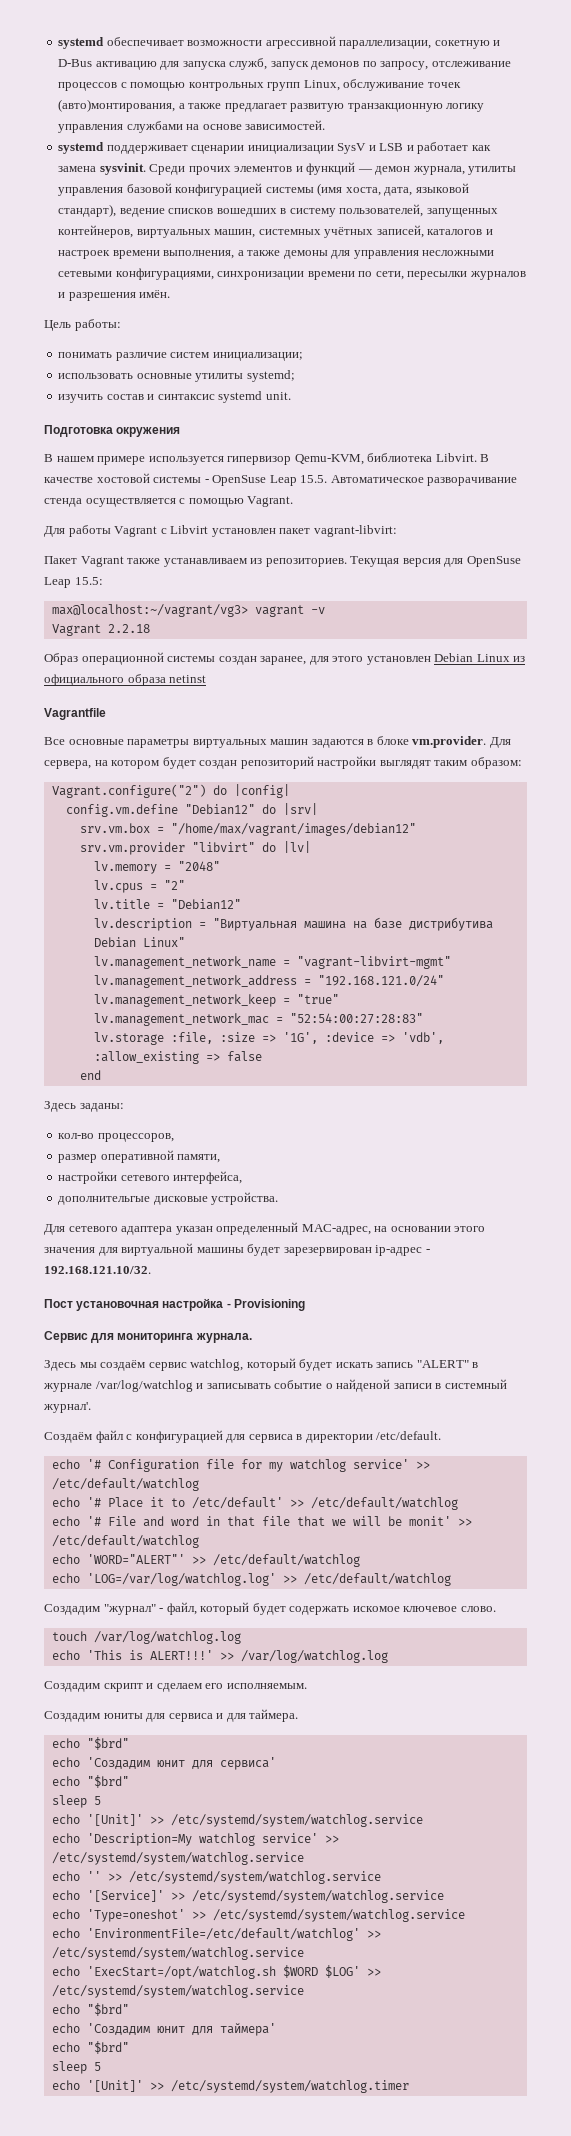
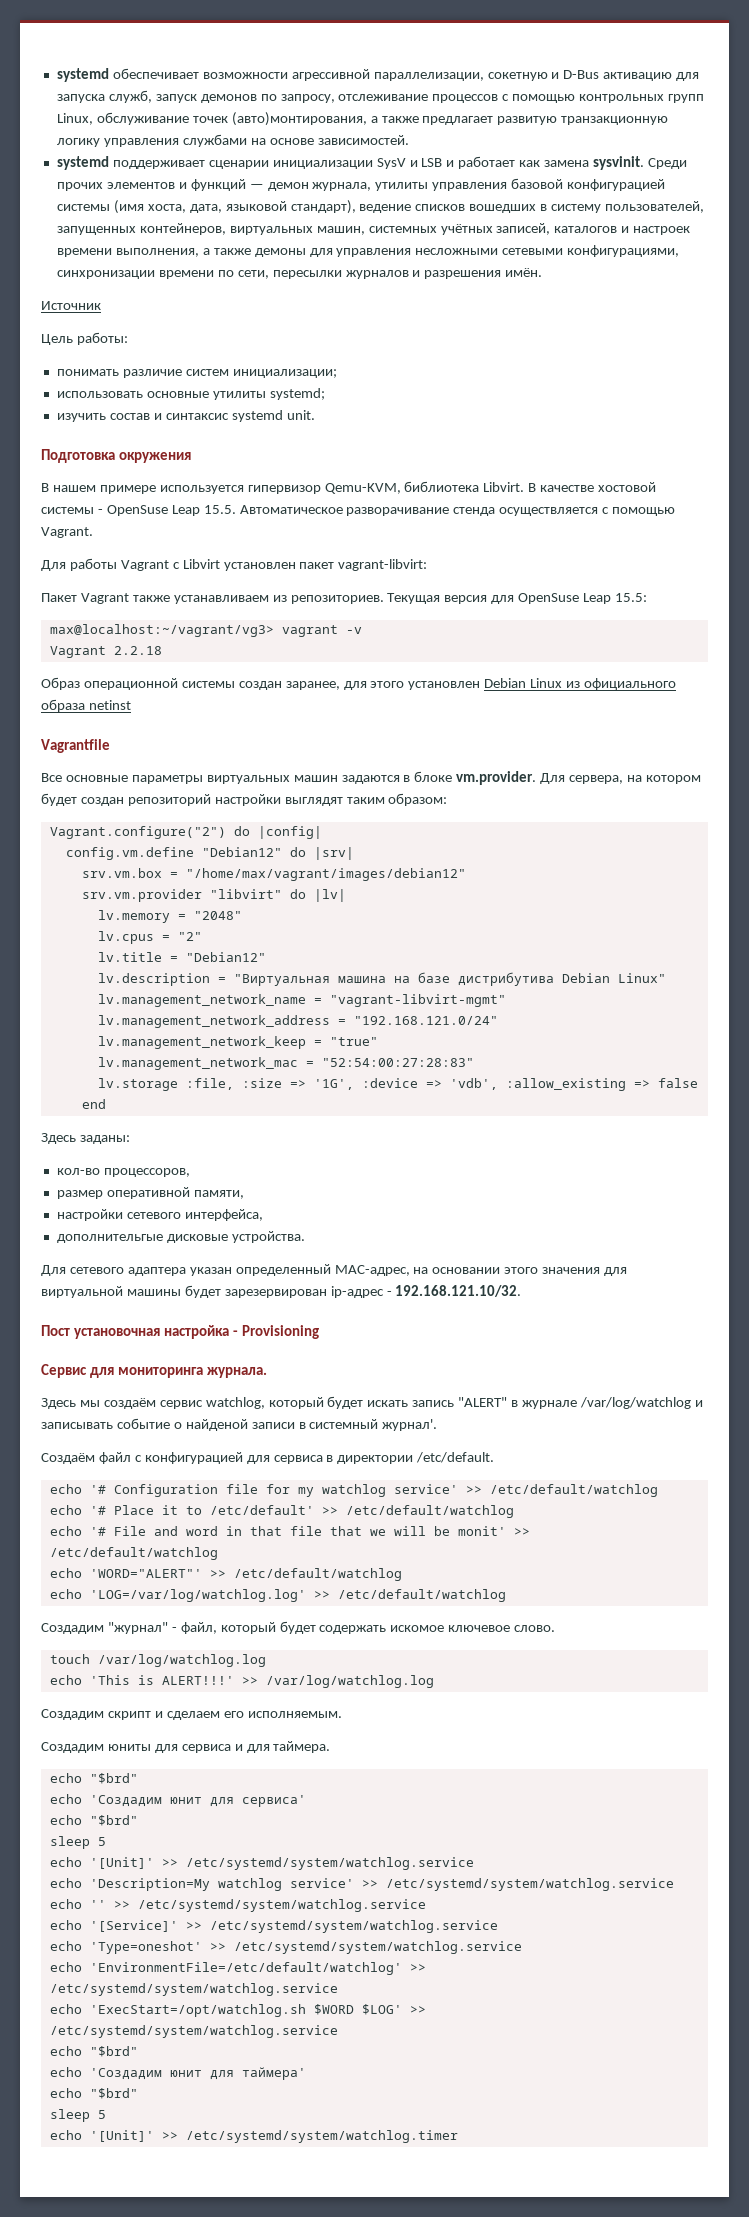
(171, 294) none -> [41,301,101,310] // Источник

